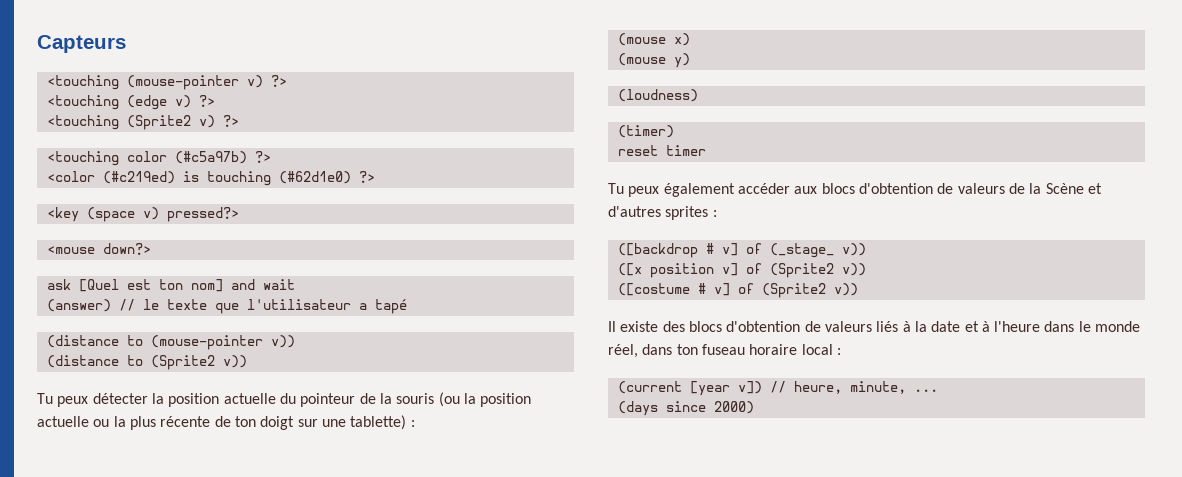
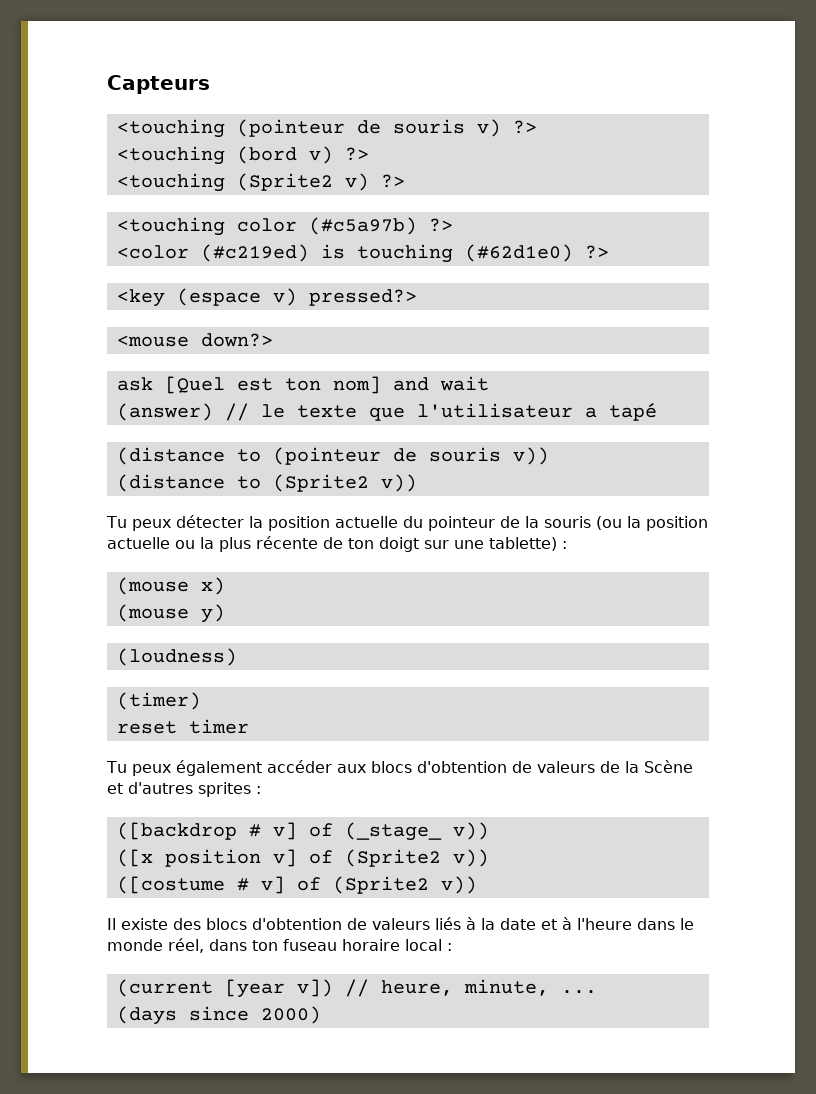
[126,75,287,90] [46,95,167,110] (mouse-pointer v) ?> // <touching (edge -> [236,119,537,137] [116,146,297,165] (pointeur de souris v) ?> // <touching (bord
[86,207,135,222] (space -> [176,288,261,306] (espace
[150,335,263,350] (mouse-pointer -> [272,447,501,465] (pointeur de souris

